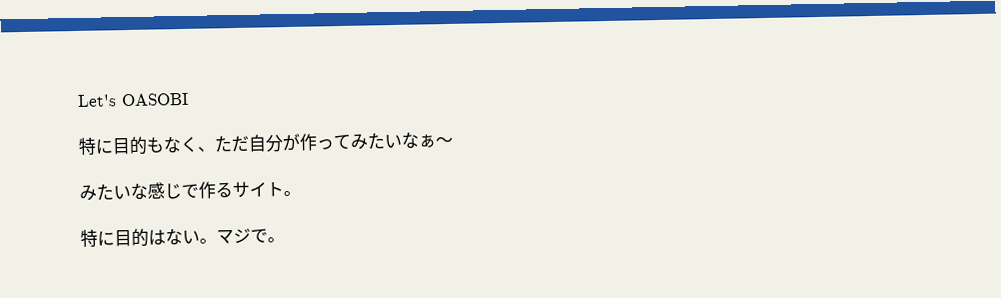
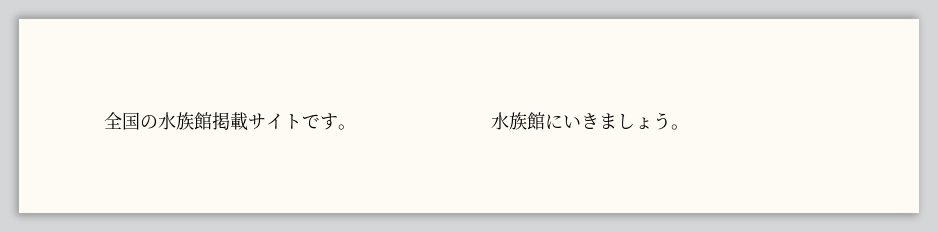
[77,92,189,107] [78,131,453,155] [79,181,301,201] [80,227,268,247] Let's OASOBI // 特に目的もなく、ただ自分が作ってみたいなぁ〜 // みたいな感じで作るサイト。 // 特に目的はない。マジで -> [104,112,357,131] [491,112,671,130] 全国の水族館掲載サイトです。 // 水族館にいきましょう

